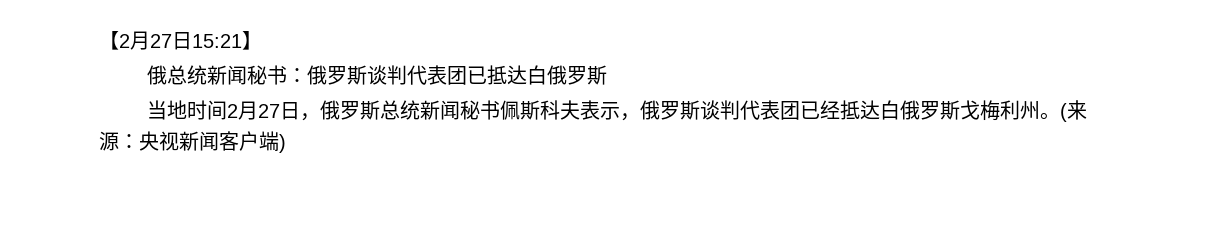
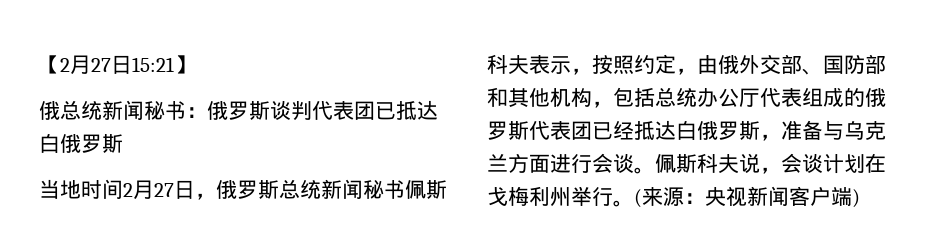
[640,100,741,120] 俄罗斯谈判 -> [592,54,886,75] [487,87,886,108] [487,121,529,140] 按照约定，由俄外交部、国防部和其他机构，包括总统办公厅代表组成的俄罗斯
(961, 110) none -> [760,120,886,141] [487,153,886,174] ，准备与乌克兰方面进行会谈。佩斯科夫说，会谈计划在
(1041, 110) none -> [571,186,613,206] 举行

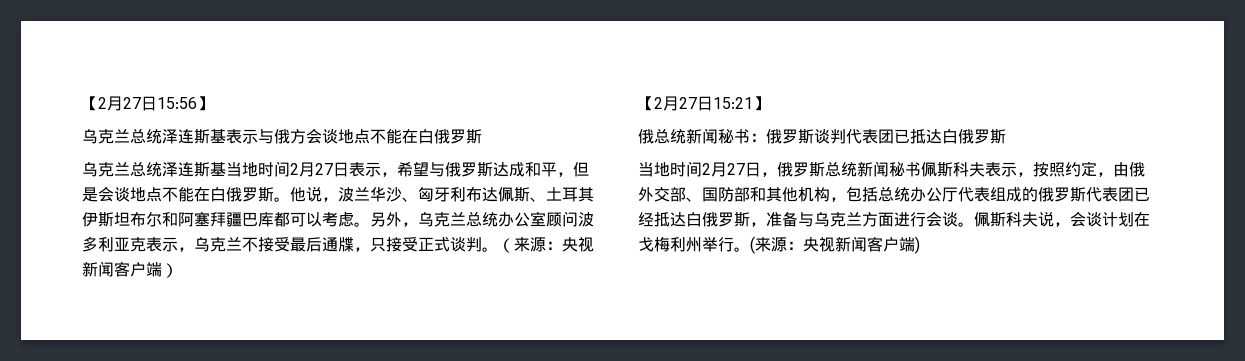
[39,55,132,74] 【2月27日 -> [82,96,213,111] [82,128,482,144] [82,161,589,177] [82,186,594,202] [82,211,594,227] [82,236,594,253] [82,261,178,278] [638,96,713,111] 【2月27日15:56】 // 乌克兰总统泽连斯基表示与俄方会谈地点不能在白俄罗斯 // 乌克兰总统泽连斯基当地时间2月27日表示，希望与俄罗斯达成和平，但是会谈地点不能在白俄罗斯。他说，波兰华沙、匈牙利布达佩斯、土耳其伊斯坦布尔和阿塞拜疆巴库都可以考虑。另外，乌克兰总统办公室顾问波多利亚克表示，乌克兰不接受最后通牒，只接受正式谈判。（来源：央视新闻客户端） // 【2月27日

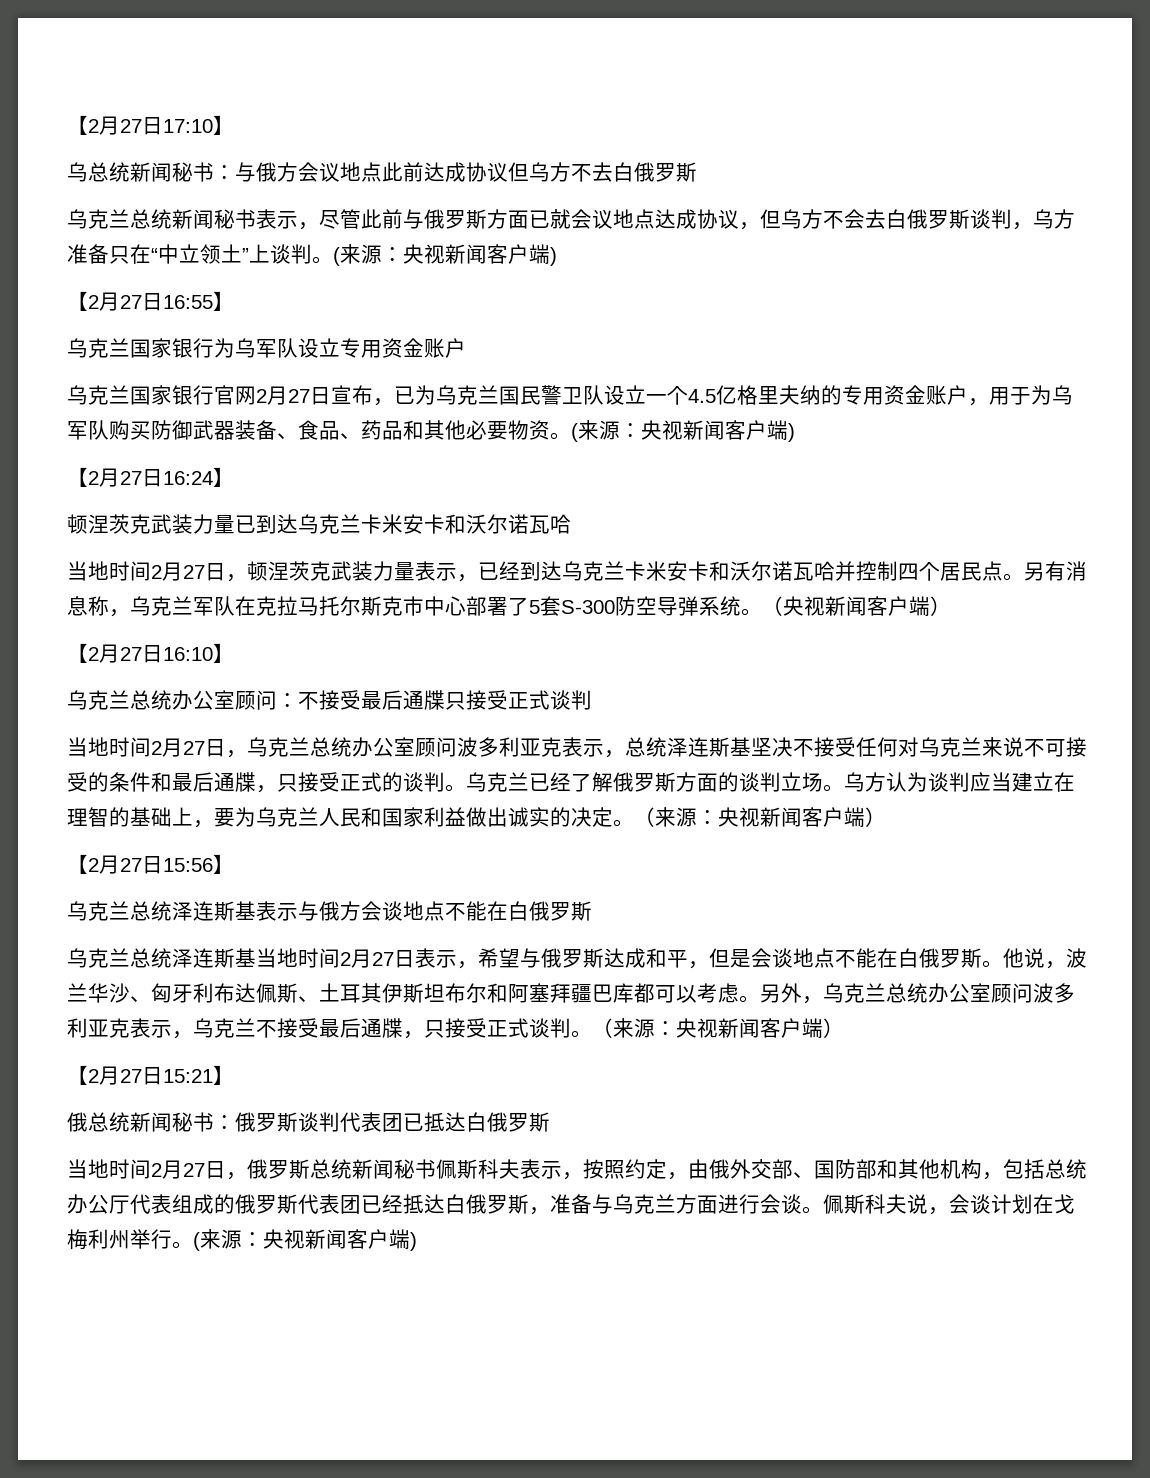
[82,96,157,111] 【2月27日 -> [67,115,234,135] [67,162,697,182] [67,209,1075,230] [67,244,557,266] [67,291,234,311] [67,338,466,358] [67,385,1073,406] [67,420,795,442] [67,467,234,487] [67,514,571,534] [67,561,1087,582] [67,596,951,617] [67,643,234,663] [67,690,592,710] [67,737,1087,758] [67,772,1075,793] [67,807,886,828] [67,854,163,874] 【2月27日17:10】 // 乌总统新闻秘书：与俄方会议地点此前达成协议但乌方不去白俄罗斯 // 乌克兰总统新闻秘书表示，尽管此前与俄罗斯方面已就会议地点达成协议，但乌方不会去白俄罗斯谈判，乌方准备只在“中立领土”上谈判。(来源：央视新闻客户端) // 【2月27日16:55】 // 乌克兰国家银行为乌军队设立专用资金账户 // 乌克兰国家银行官网2月27日宣布，已为乌克兰国民警卫队设立一个4.5亿格里夫纳的专用资金账户，用于为乌军队购买防御武器装备、食品、药品和其他必要物资。(来源：央视新闻客户端) // 【2月27日16:24】 // 顿涅茨克武装力量已到达乌克兰卡米安卡和沃尔诺瓦哈 // 当地时间2月27日，顿涅茨克武装力量表示，已经到达乌克兰卡米安卡和沃尔诺瓦哈并控制四个居民点。另有消息称，乌克兰军队在克拉马托尔斯克市中心部署了5套S-300防空导弹系统。（央视新闻客户端） // 【2月27日16:10】 // 乌克兰总统办公室顾问：不接受最后通牒只接受正式谈判 // 当地时间2月27日，乌克兰总统办公室顾问波多利亚克表示，总统泽连斯基坚决不接受任何对乌克兰来说不可接受的条件和最后通牒，只接受正式的谈判。乌克兰已经了解俄罗斯方面的谈判立场。乌方认为谈判应当建立在理智的基础上，要为乌克兰人民和国家利益做出诚实的决定。（来源：央视新闻客户端） // 【2月27日

